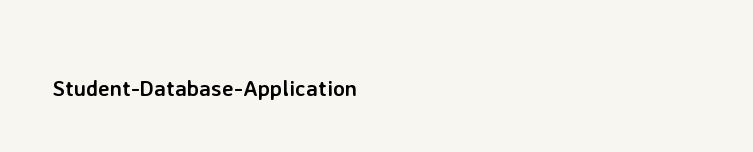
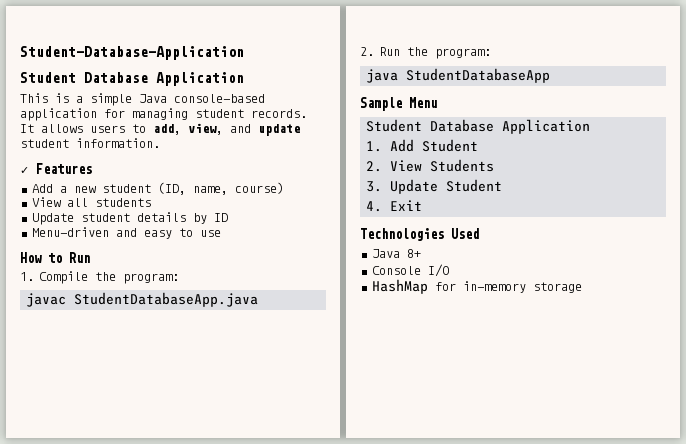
(357, 90) none -> [20,72,244,86] [20,93,265,106] [20,108,307,121] [20,123,300,136] [20,138,160,148] [20,163,92,174] [31,182,284,195] [31,197,151,207] [31,212,228,225] [31,227,221,239] [20,252,90,263] [20,271,180,284] [26,292,259,307] [360,47,492,59] [366,68,551,83] [360,97,437,111] [366,119,591,134] [366,139,479,152] [366,159,495,172] [366,179,503,194] [366,200,423,212] [360,228,479,241] [371,249,421,258] [371,264,449,277] [371,279,582,294] // Student Database Application // This is a simple Java console-based application for managing student records. It allows users to add, view, and update student information. // ✓ Features // Add a new student (ID, name, course) // View all students // Update student details by ID // Menu-driven and easy to use // How to Run // 1. Compile the program: // javac StudentDatabaseApp.java // 2. Run the program: // java StudentDatabaseApp // Sample Menu // Student Database Application // 1. Add Student // 2. View Students // 3. Update Student // 4. Exit // Technologies Used // Java 8+ // Console I/O // HashMap for in-memory storage

